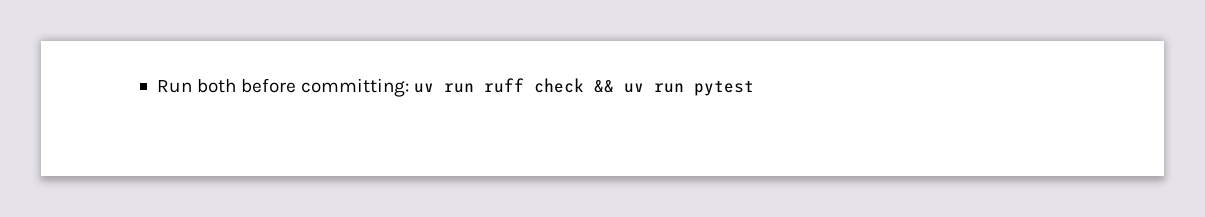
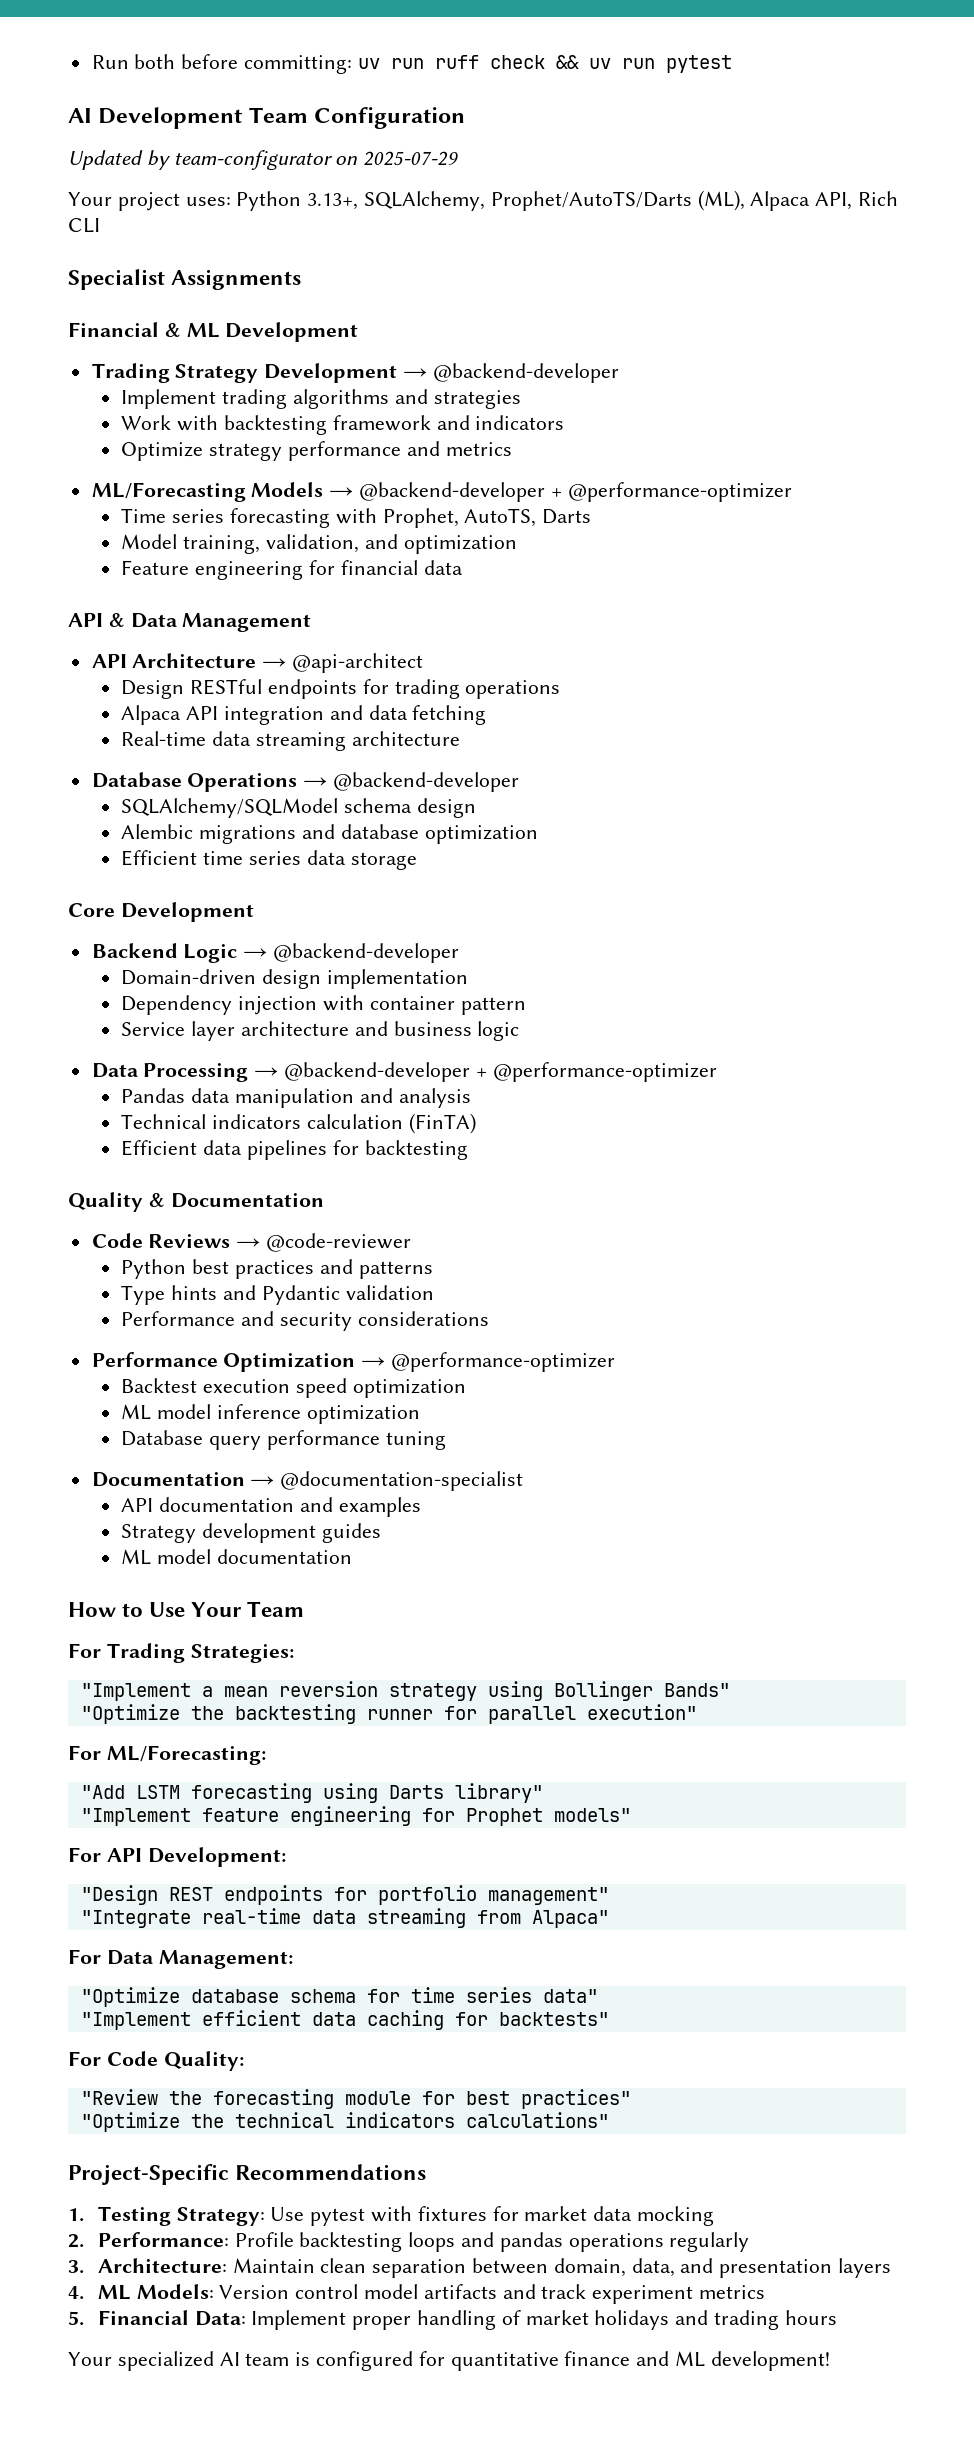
(755, 88) none -> [68,107,466,129] [68,150,459,170] [68,190,899,211] [68,218,100,233] [68,269,302,290] [68,322,359,342] [91,363,619,383] [121,389,521,409] [121,415,565,435] [121,441,512,461] [91,482,792,502] [121,508,592,528] [121,534,517,554] [121,560,463,580] [68,613,312,632] [91,653,424,673] [121,679,561,699] [121,705,487,725] [121,731,460,751] [91,772,520,792] [121,798,477,818] [121,824,538,844] [121,850,417,870] [68,902,254,922] [91,943,460,963] [121,969,469,989] [121,995,526,1015] [121,1021,520,1041] [91,1062,717,1082] [121,1088,471,1108] [121,1113,476,1134] [121,1140,468,1160] [68,1192,324,1212] [91,1233,412,1252] [121,1259,433,1279] [121,1285,434,1305] [121,1311,489,1331] [91,1352,616,1372] [121,1378,466,1398] [121,1404,420,1424] [121,1430,446,1450] [91,1471,524,1491] [121,1497,421,1517] [121,1523,382,1543] [121,1549,353,1565] [68,1601,305,1617] [68,1643,294,1663] [80,1681,730,1701] [80,1704,697,1724] [68,1745,266,1765] [80,1783,543,1803] [80,1806,631,1826] [68,1847,286,1867] [80,1885,609,1905] [80,1908,609,1928] [68,1949,293,1969] [80,1987,598,2007] [80,2010,609,2030] [68,2051,244,2071] [80,2089,631,2109] [80,2112,609,2132] [68,2164,427,2185] [68,2206,715,2226] [68,2232,750,2252] [68,2258,892,2278] [68,2284,766,2304] [68,2310,837,2330] [68,2351,830,2371] // AI Development Team Configuration // Updated by team-configurator on 2025-07-29 // Your project uses: Python 3.13+, SQLAlchemy, Prophet/AutoTS/Darts (ML), Alpaca API, Rich CLI // Specialist Assignments // Financial & ML Development // Trading Strategy Development → @backend-developer // Implement trading algorithms and strategies // Work with backtesting framework and indicators // Optimize strategy performance and metrics // ML/Forecasting Models → @backend-developer + @performance-optimizer // Time series forecasting with Prophet, AutoTS, Darts // Model training, validation, and optimization // Feature engineering for financial data // API & Data Management // API Architecture → @api-architect // Design RESTful endpoints for trading operations // Alpaca API integration and data fetching // Real-time data streaming architecture // Database Operations → @backend-developer // SQLAlchemy/SQLModel schema design // Alembic migrations and database optimization // Efficient time series data storage // Core Development // Backend Logic → @backend-developer // Domain-driven design implementation // Dependency injection with container pattern // Service layer architecture and business logic // Data Processing → @backend-developer + @performance-optimizer // Pandas data manipulation and analysis // Technical indicators calculation (FinTA) // Efficient data pipelines for backtesting // Quality & Documentation // Code Reviews → @code-reviewer // Python best practices and patterns // Type hints and Pydantic validation // Performance and security considerations // Performance Optimization → @performance-optimizer // Backtest execution speed optimization // ML model inference optimization // Database query performance tuning // Documentation → @documentation-specialist // API documentation and examples // Strategy development guides // ML model documentation // How to Use Your Team // For Trading Strategies: // "Implement a mean reversion strategy using Bollinger Bands" // "Optimize the backtesting runner for parallel execution" // For ML/Forecasting: // "Add LSTM forecasting using Darts library" // "Implement feature engineering for Prophet models" // For API Development: // "Design REST endpoints for portfolio management" // "Integrate real-time data streaming from Alpaca" // For Data Management: // "Optimize database schema for time series data" // "Implement efficient data caching for backtests" // For Code Quality: // "Review the forecasting module for best practices" // "Optimize the technical indicators calculations" // Project-Specific Recommendations // 1. Testing Strategy: Use pytest with fixtures for market data mocking // 2. Performance: Profile backtesting loops and pandas operations regularly // 3. Architecture: Maintain clean separation between domain, data, and presentation layers // 4. ML Models: Version control model artifacts and track experiment metrics // 5. Financial Data: Implement proper handling of market holidays and trading hours // Your specialized AI team is configured for quantitative finance and ML development!

